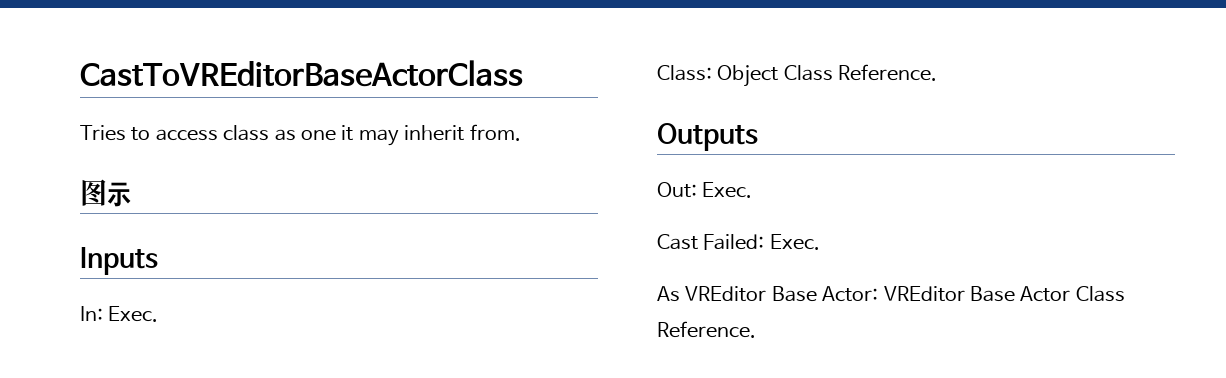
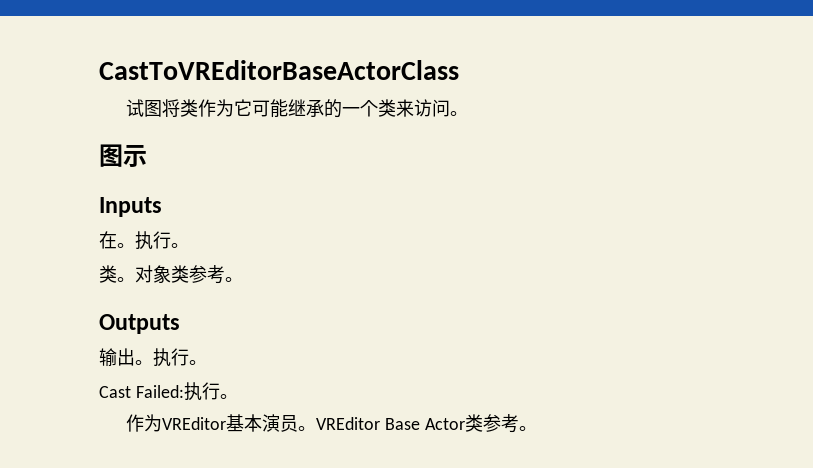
[80,124,521,146] [80,179,131,207] [80,247,158,275] [80,306,159,322] [657,64,938,87] [657,123,758,151] [657,182,753,198] [657,234,820,250] [657,286,879,302] Tries to access class as one it may inherit from. // 图示 // Inputs // In: Exec. // Class: Object Class Reference. // Outputs // Out: Exec. // Cast Failed: Exec. // As VREditor Base Actor: -> [125,99,468,118] [99,144,147,167] [99,197,162,217] [99,231,189,250] [99,265,243,284] [99,314,180,334] [99,348,207,367] [99,382,238,401] [125,414,316,432] 试图将类作为它可能继承的一个类来访问。 // 图示 // Inputs // 在。执行。 // 类。对象类参考。 // Outputs // 输出。执行。 // Cast Failed:执行。 // 作为VREditor基本演员。
[1075,286,1125,302] [657,321,756,338] Class Reference. -> [464,414,537,433] 类参考。

